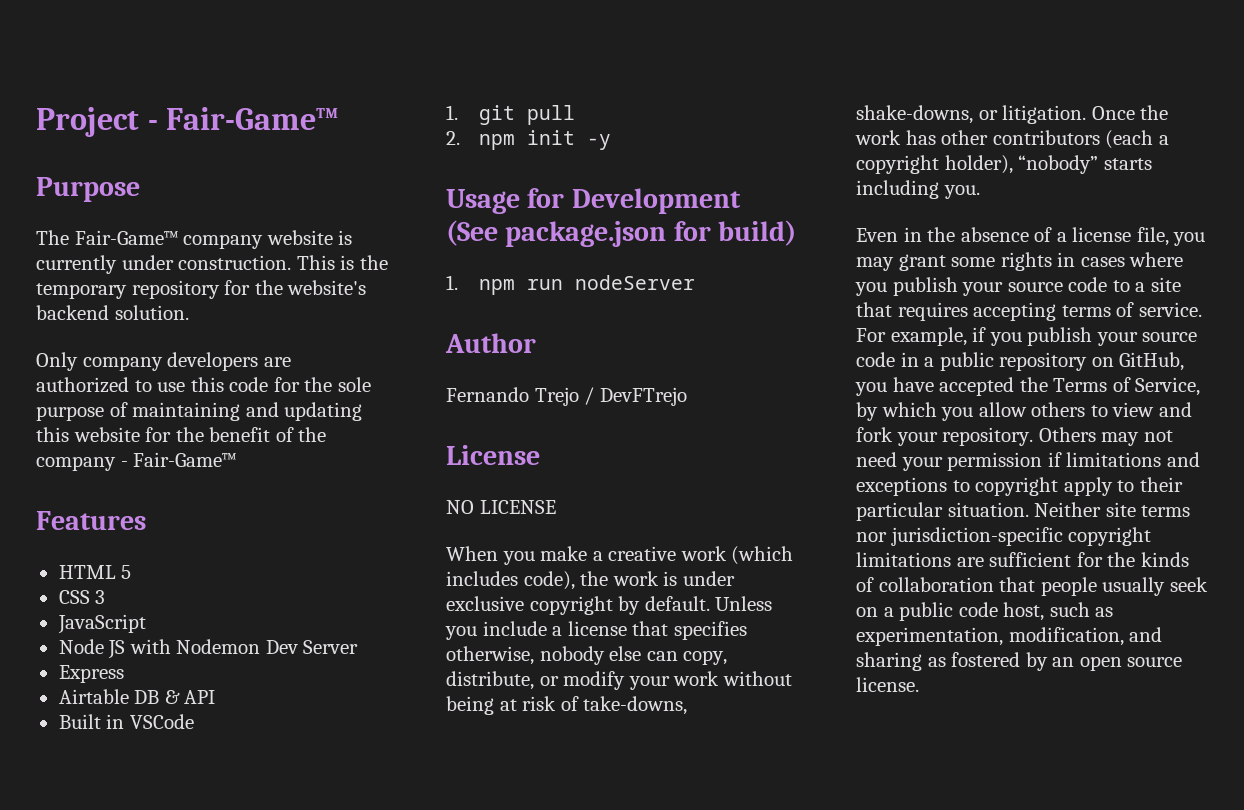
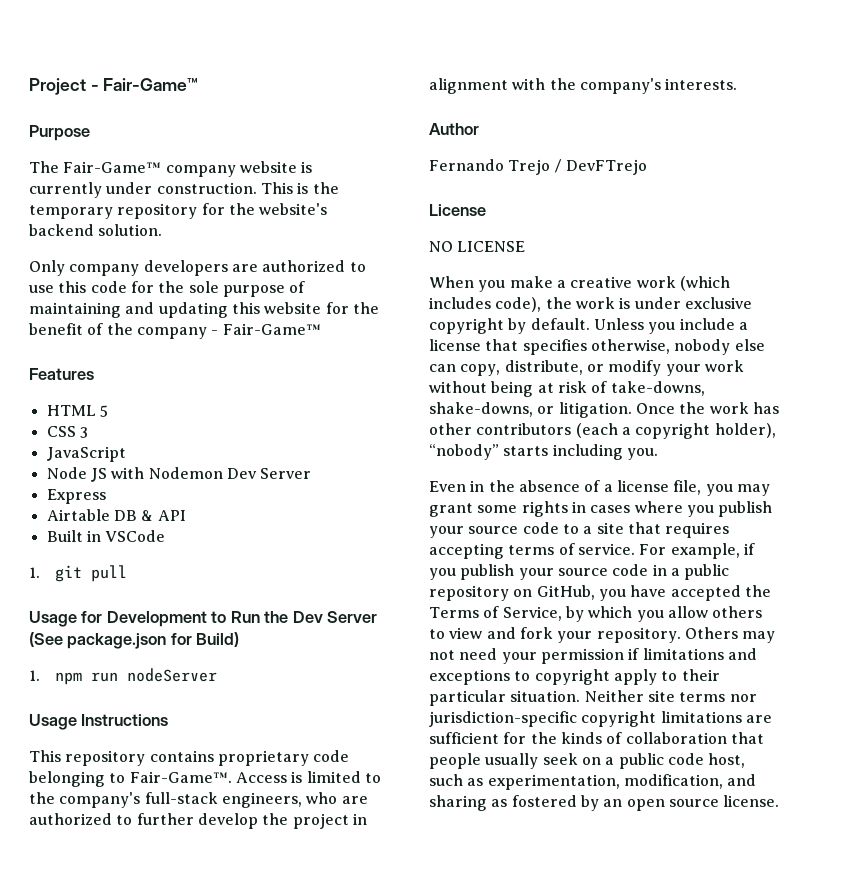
[446,130,612,150] // 2. npm init -y -> (127, 573) none
(741, 201) none -> [211,611,378,623] to Run the Dev Server
[718,220,797,246] build) -> [196,632,240,647] Build)
(696, 282) none -> [29,714,169,730] [29,750,350,766] [29,771,381,787] [29,792,368,808] [29,813,367,829] [429,78,738,94] // Usage Instructions // This repository contains proprietary code belonging to Fair-Game™. Access is limited to the company's full-stack engineers, who are authorized to further develop the project in alignment with the company's interests.

